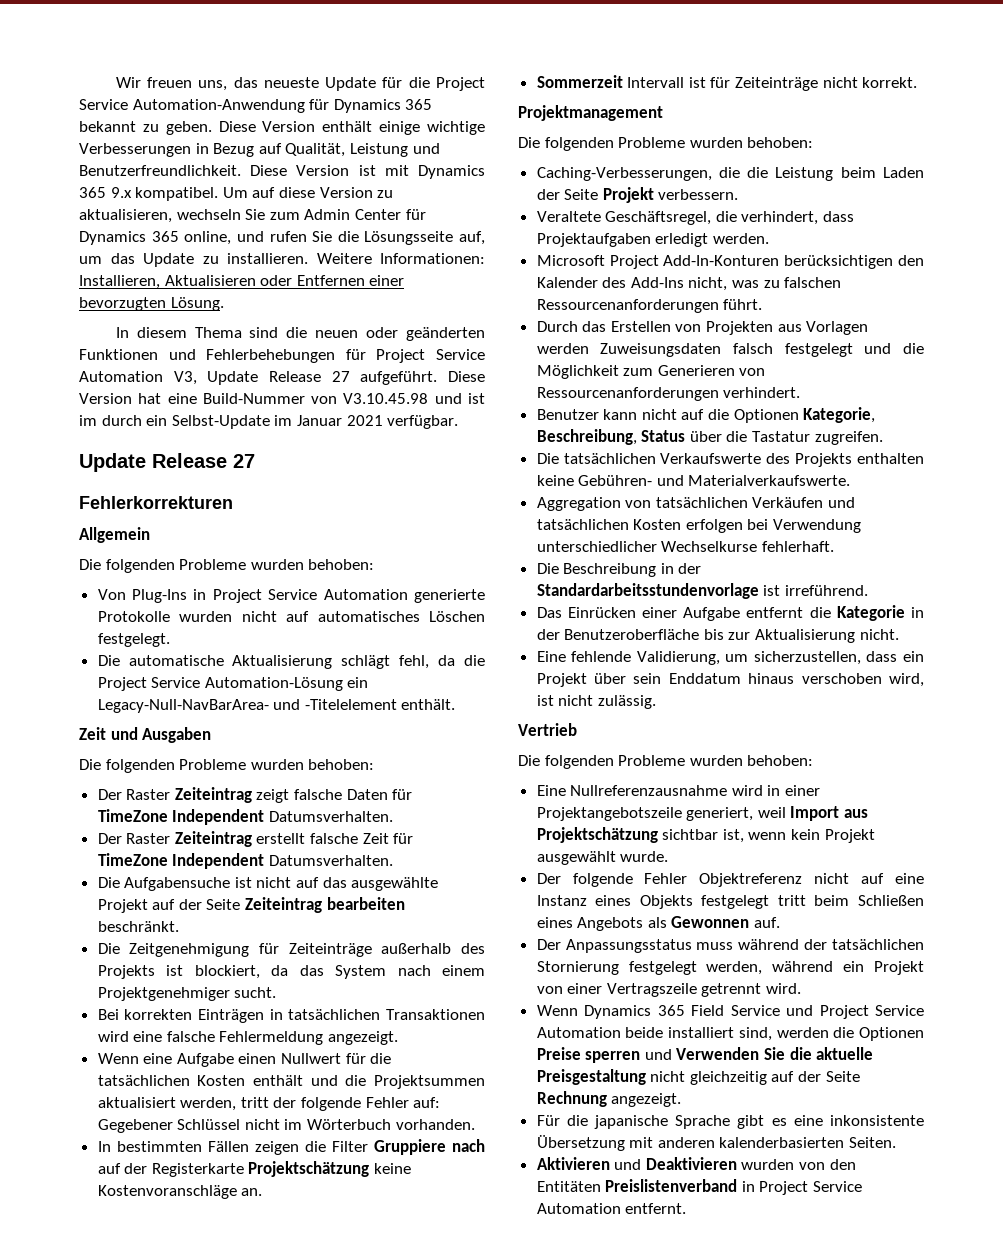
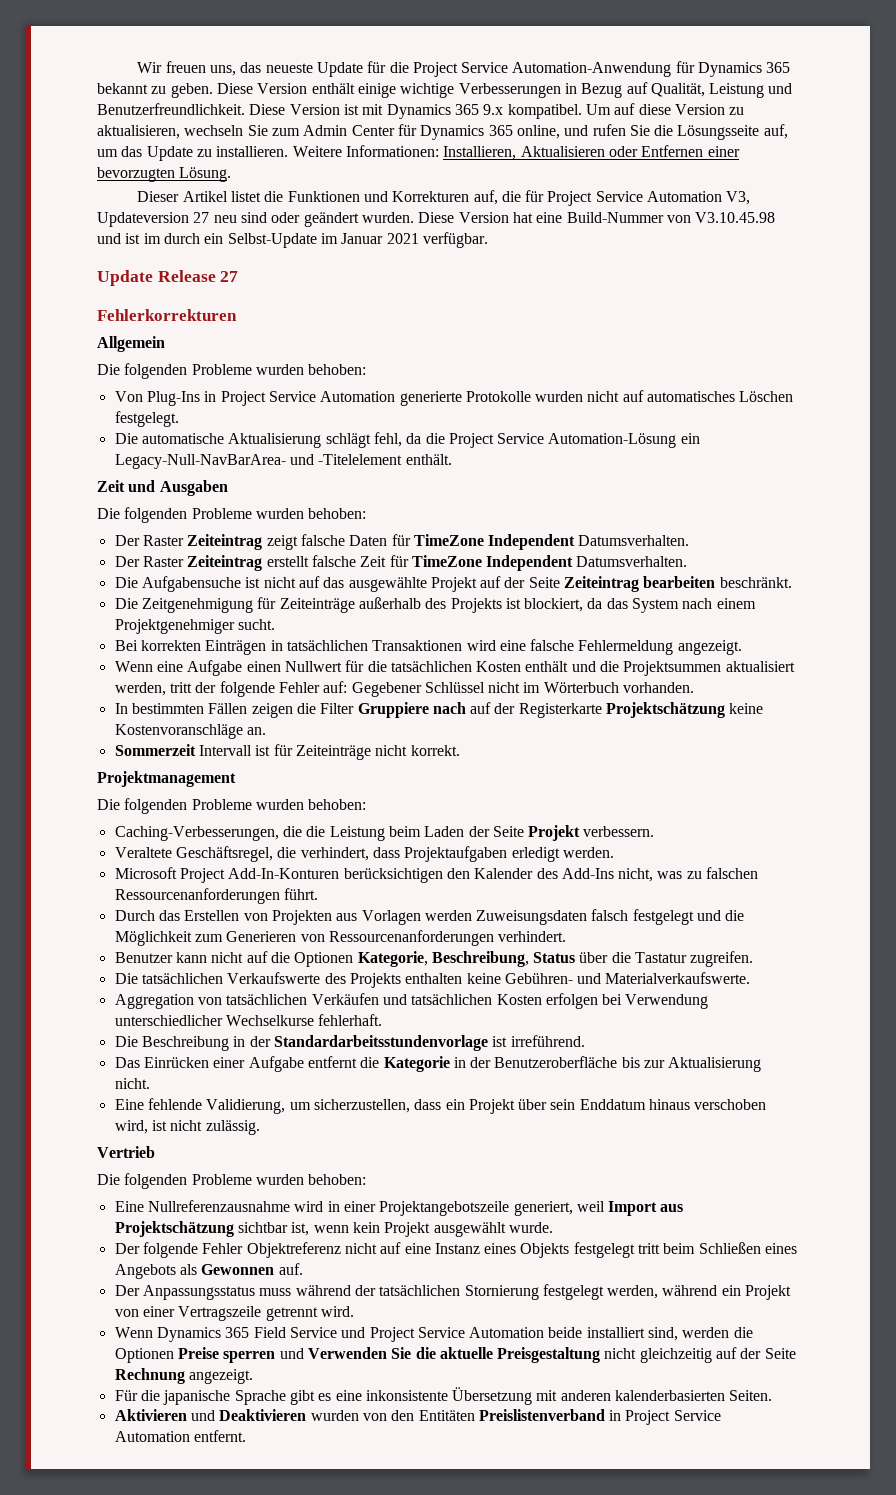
[115,327,485,341] [79,349,336,363] In diesem Thema sind die neuen oder geänderten Funktionen und Fehlerbehebungen -> [137,190,521,205] Dieser Artikel listet die Funktionen und Korrekturen auf, die
[207,371,438,385] Update Release 27 aufgeführt. -> [97,212,414,227] Updateversion 27 neu sind oder geändert wurden.

